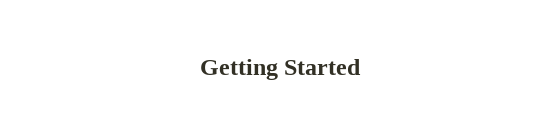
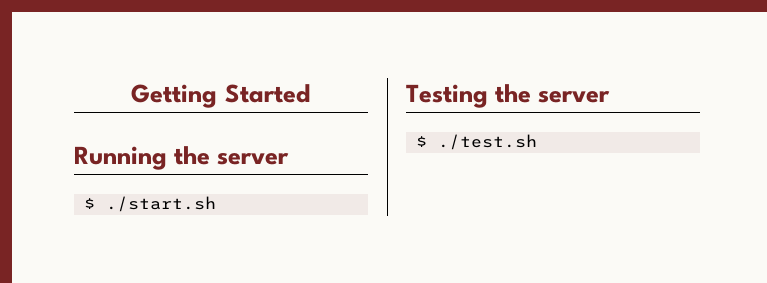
(362, 67) none -> [74,146,290,170] [83,196,216,212] [406,84,611,108] [415,134,537,150] // Running the server // $ ./start.sh // Testing the server // $ ./test.sh

